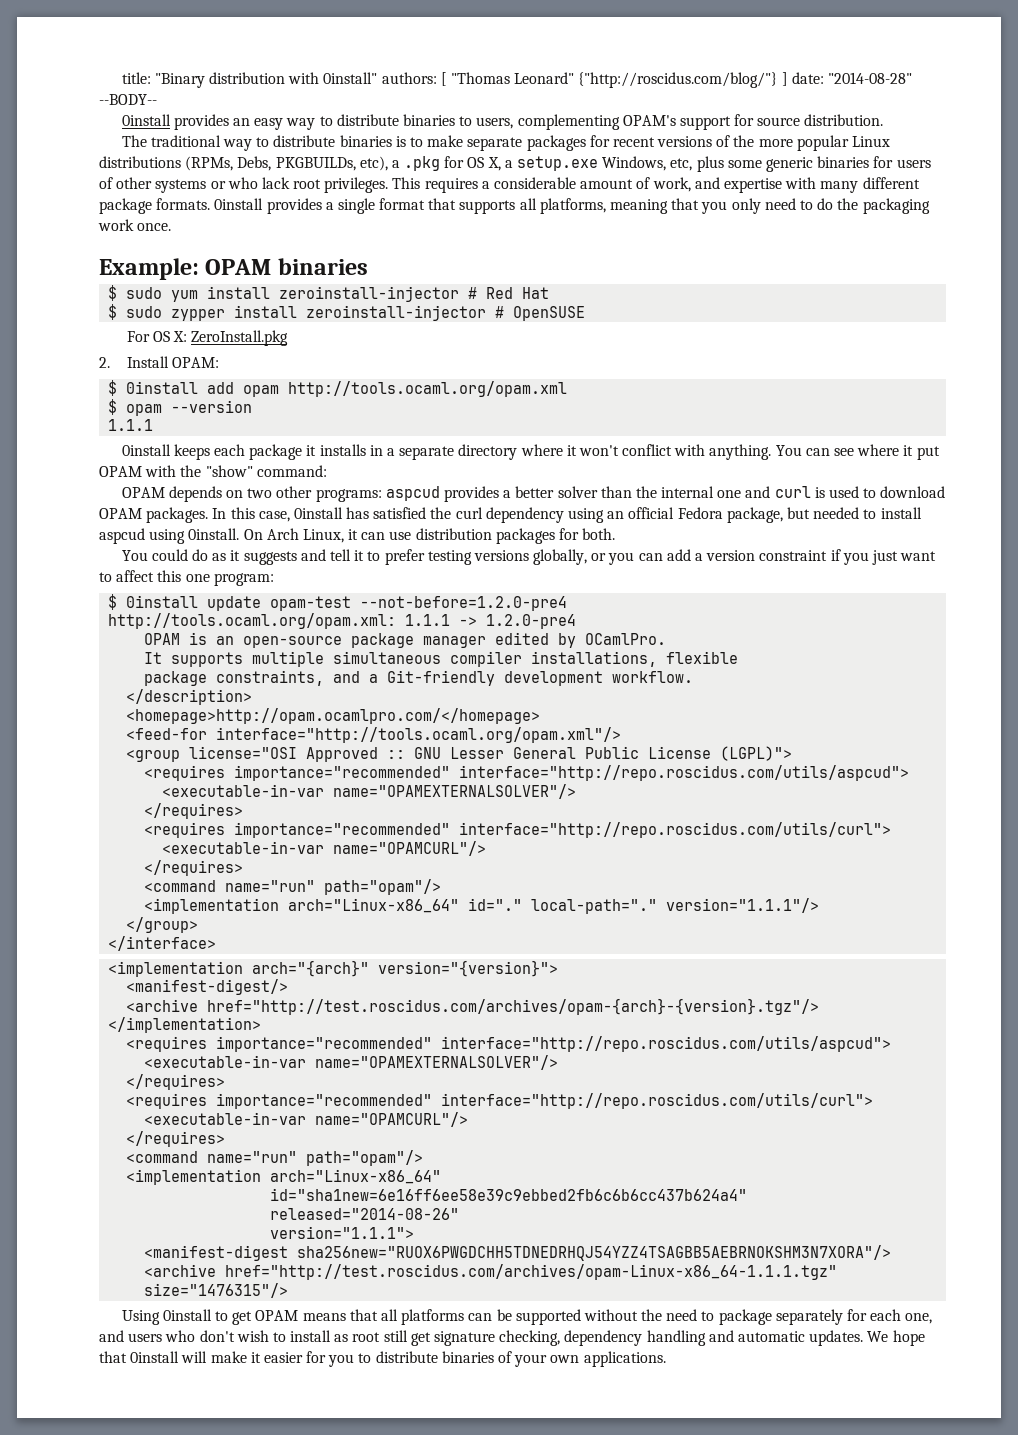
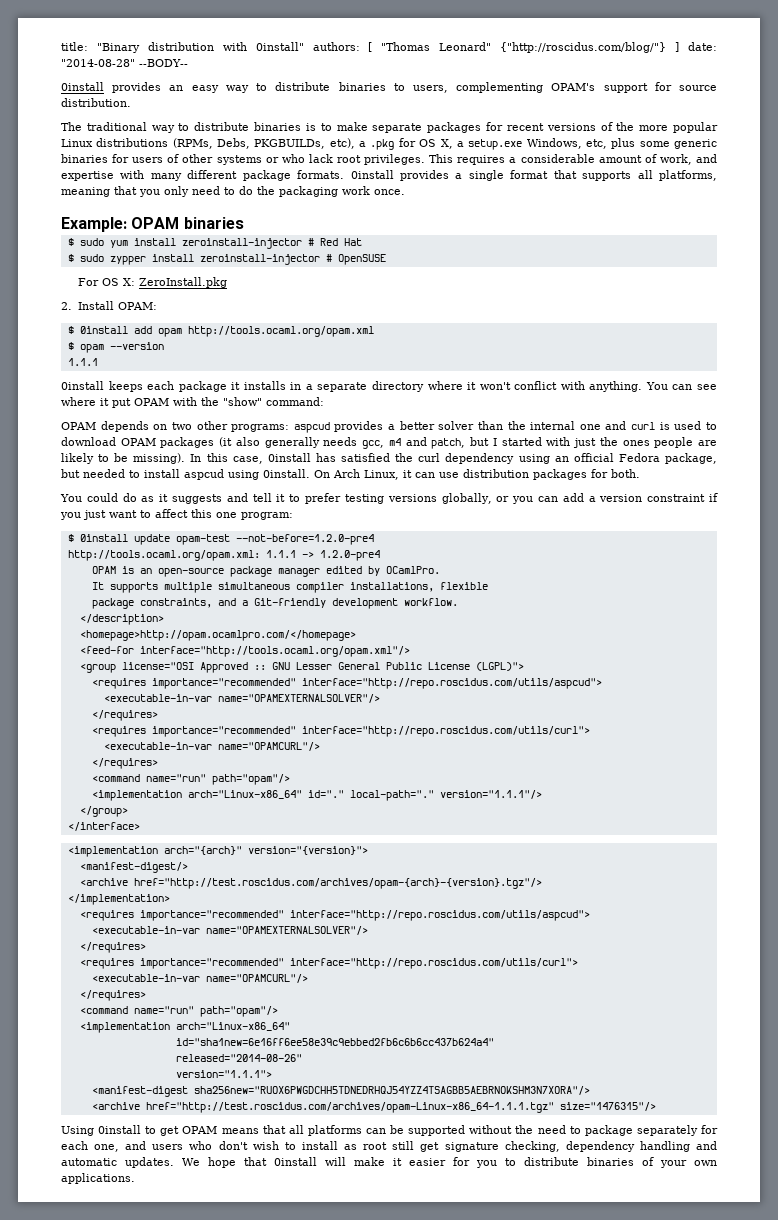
[146,507,209,523] packages. -> [160,437,717,449] [61,453,186,464] packages (it also generally needs gcc, m4 and patch, but I started with just the ones people are likely to be missing).

